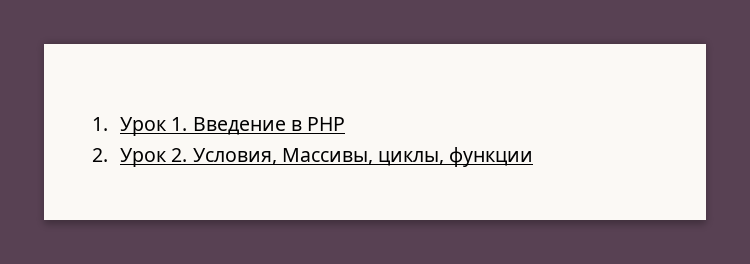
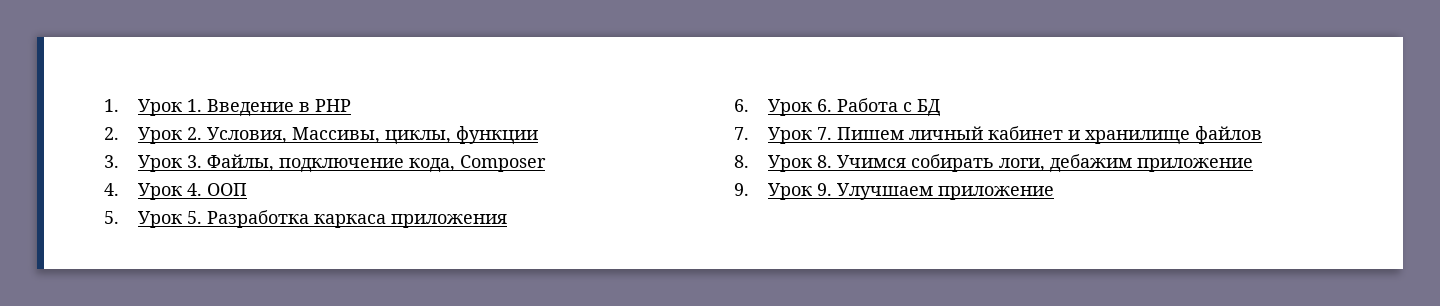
(534, 157) none -> [104,154,546,173] [104,183,247,200] [104,210,507,228] [734,98,940,117] [734,126,1262,145] [734,154,1253,173] [734,183,1054,200] // 3. Урок 3. Файлы, подключение кода, Composer // 4. Урок 4. ООП // 5. Урок 5. Разработка каркаса приложения // 6. Урок 6. Работа с БД // 7. Урок 7. Пишем личный кабинет и хранилище файлов // 8. Урок 8. Учимся собирать логи, дебажим приложение // 9. Урок 9. Улучшаем приложение

